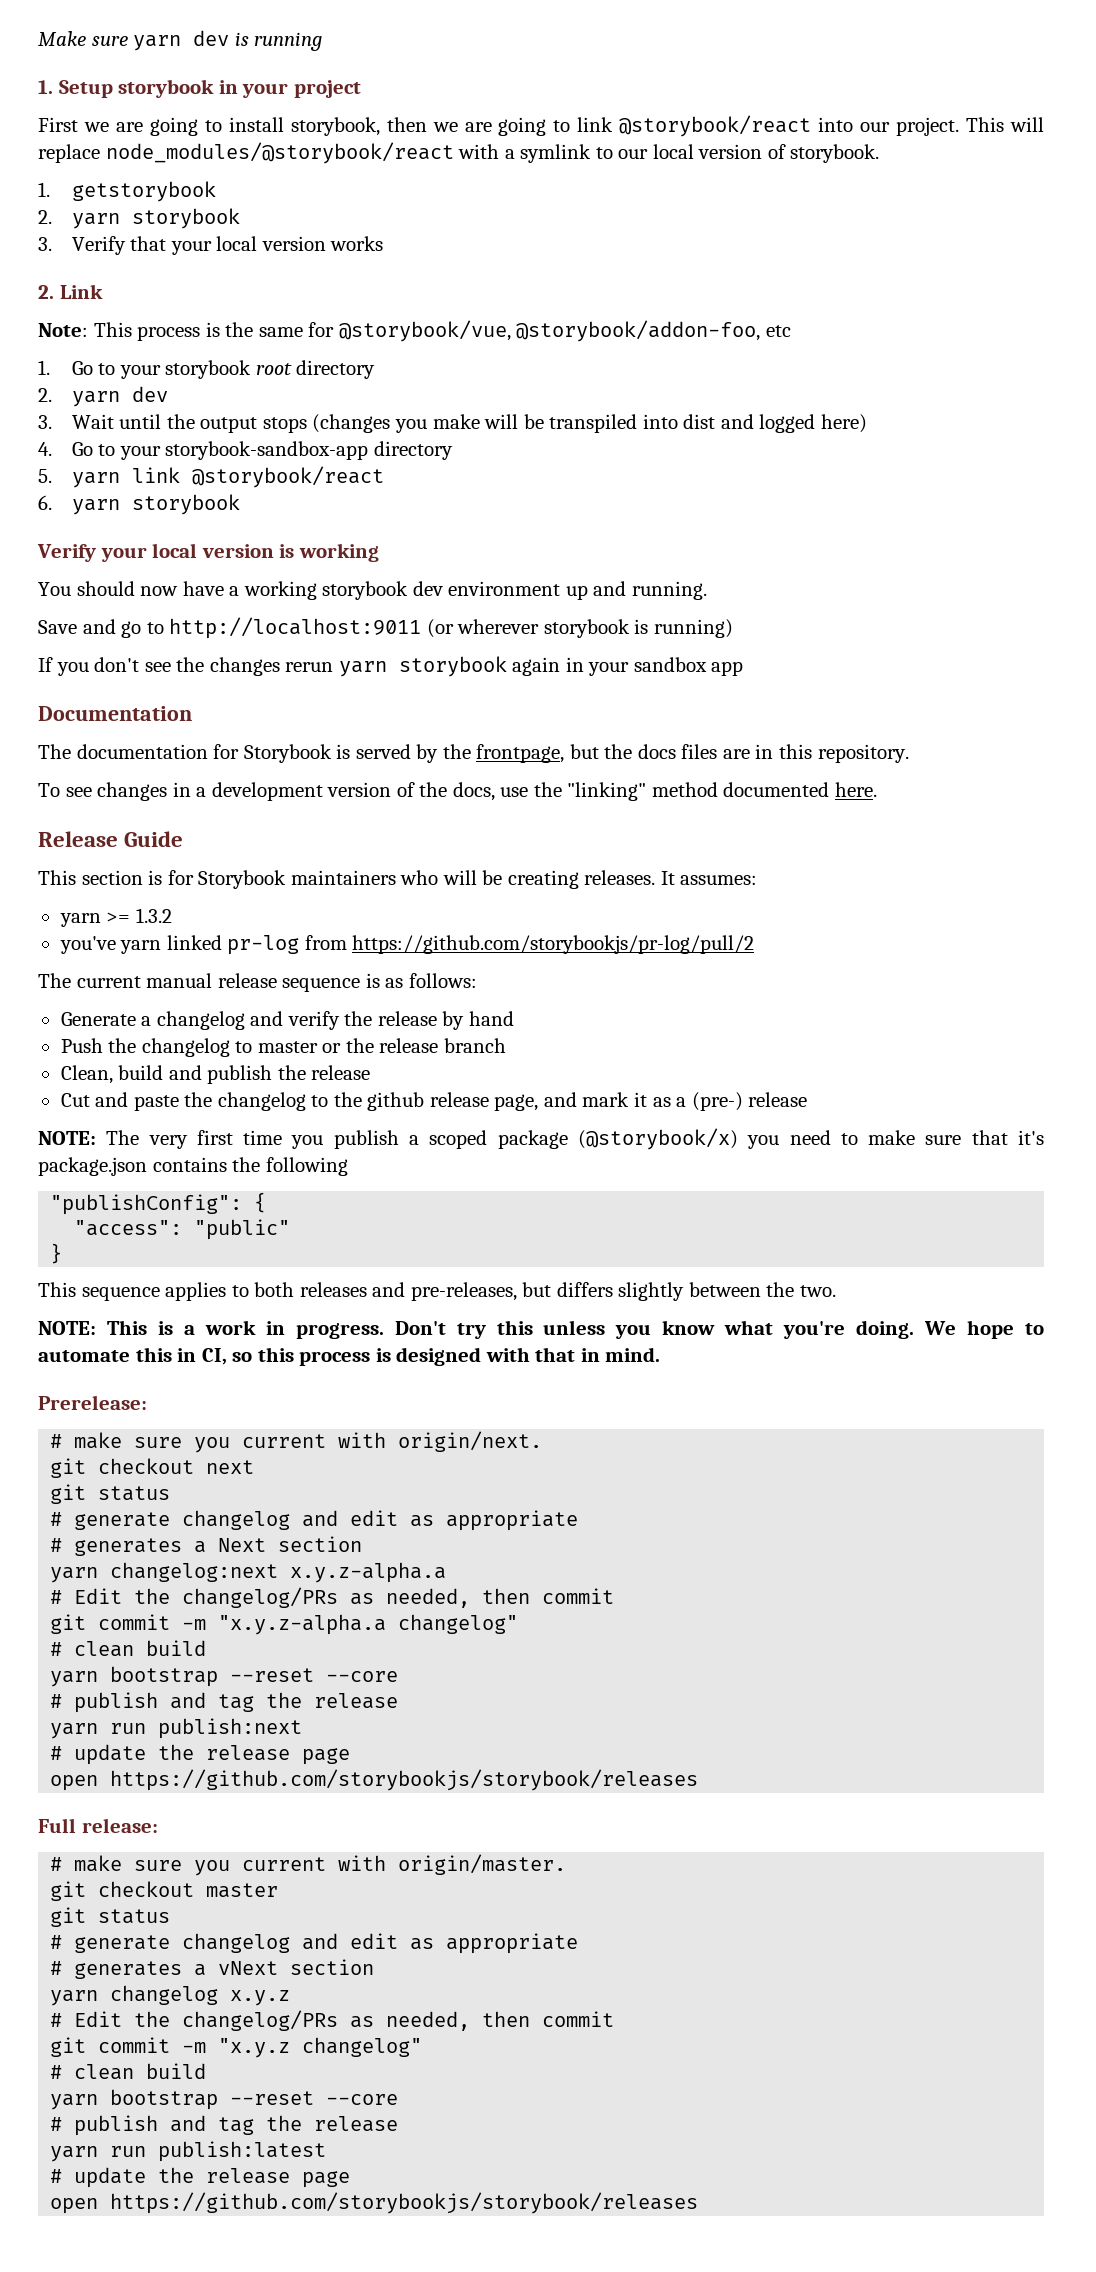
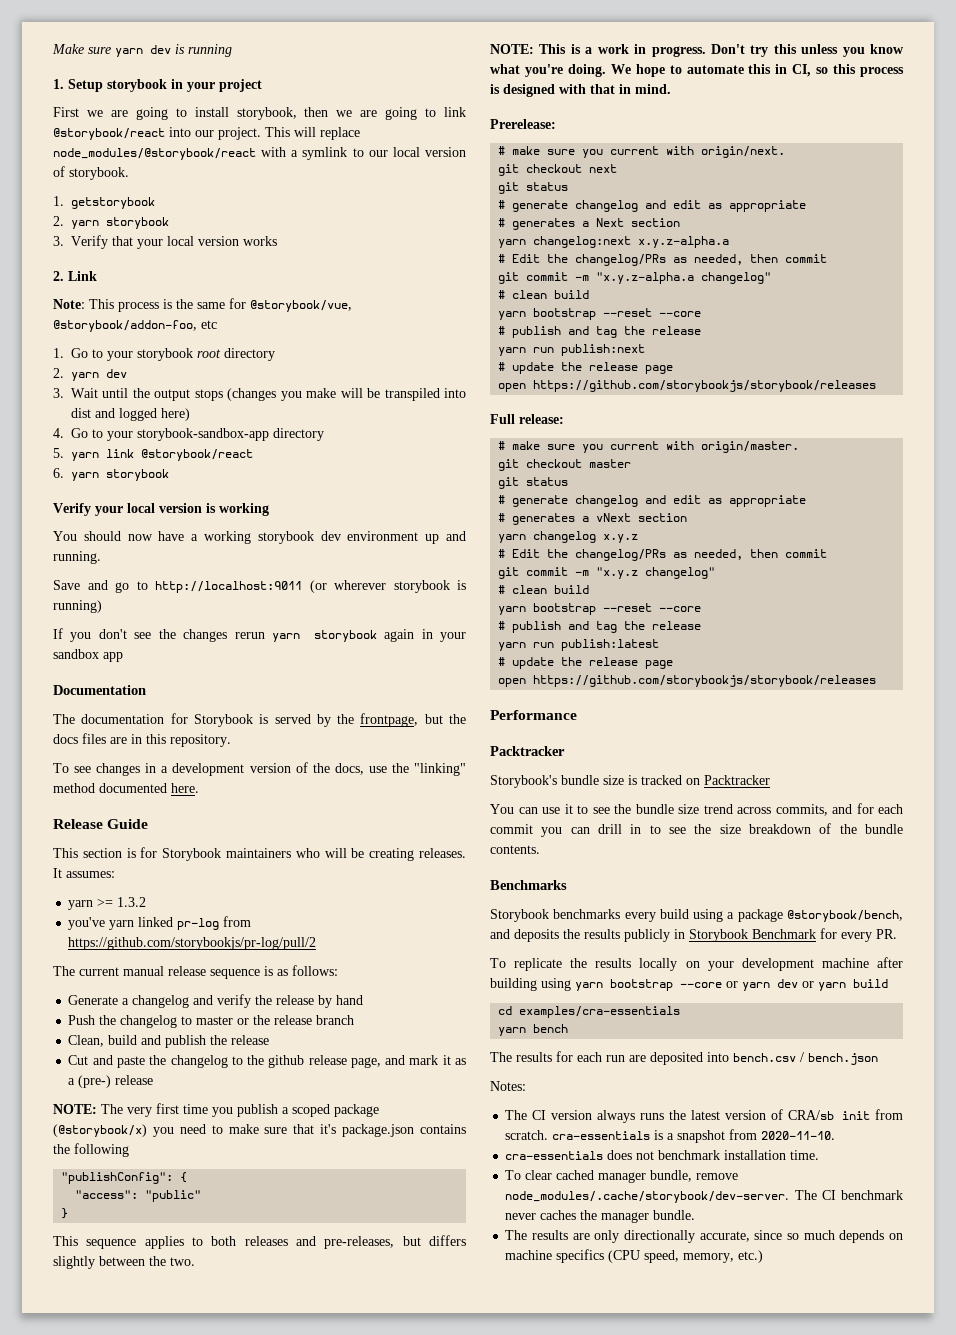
(699, 2203) none -> [490,710,577,720] [490,746,565,756] [490,775,770,788] [490,803,903,816] [490,823,903,837] [490,845,540,854] [490,880,567,890] [490,909,903,922] [490,928,897,942] [490,957,903,971] [490,978,888,991] [498,1006,681,1018] [498,1024,569,1036] [490,1051,878,1065] [490,1081,526,1091] [505,1109,903,1123] [505,1129,836,1143] [505,1150,820,1160] [505,1170,739,1183] [505,1190,903,1203] [505,1210,696,1223] [505,1230,904,1243] [505,1249,764,1263] // Performance // Packtracker // Storybook's bundle size is tracked on Packtracker // You can use it to see the bundle size trend across commits, and for each commit you can drill in to see the size breakdown of the bundle contents. // Benchmarks // Storybook benchmarks every build using a package @storybook/bench, and deposits the results publicly in Storybook Benchmark for every PR. // To replicate the results locally on your development machine after building using yarn bootstrap --core or yarn dev or yarn build // cd examples/cra-essentials // yarn bench // The results for each run are deposited into bench.csv / bench.json // Notes: // The CI version always runs the latest version of CRA/sb init from scratch. cra-essentials is a snapshot from 2020-11-10. // cra-essentials does not benchmark installation time. // To clear cached manager bundle, remove node_modules/.cache/storybook/dev-server. The CI benchmark never caches the manager bundle. // The results are only directionally accurate, since so much depends on machine specifics (CPU speed, memory, etc.)

